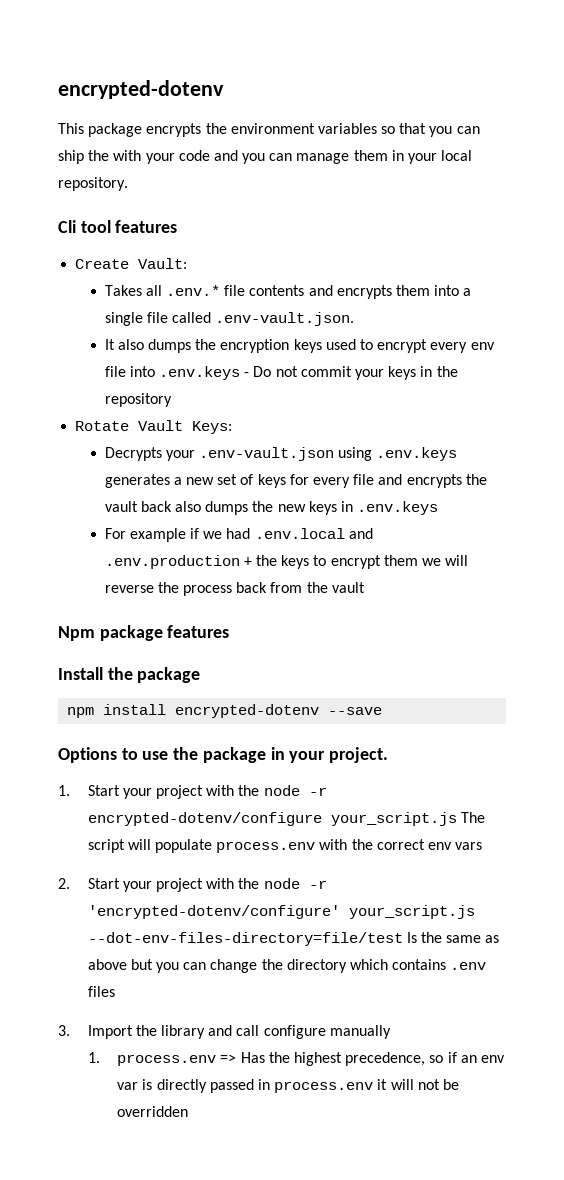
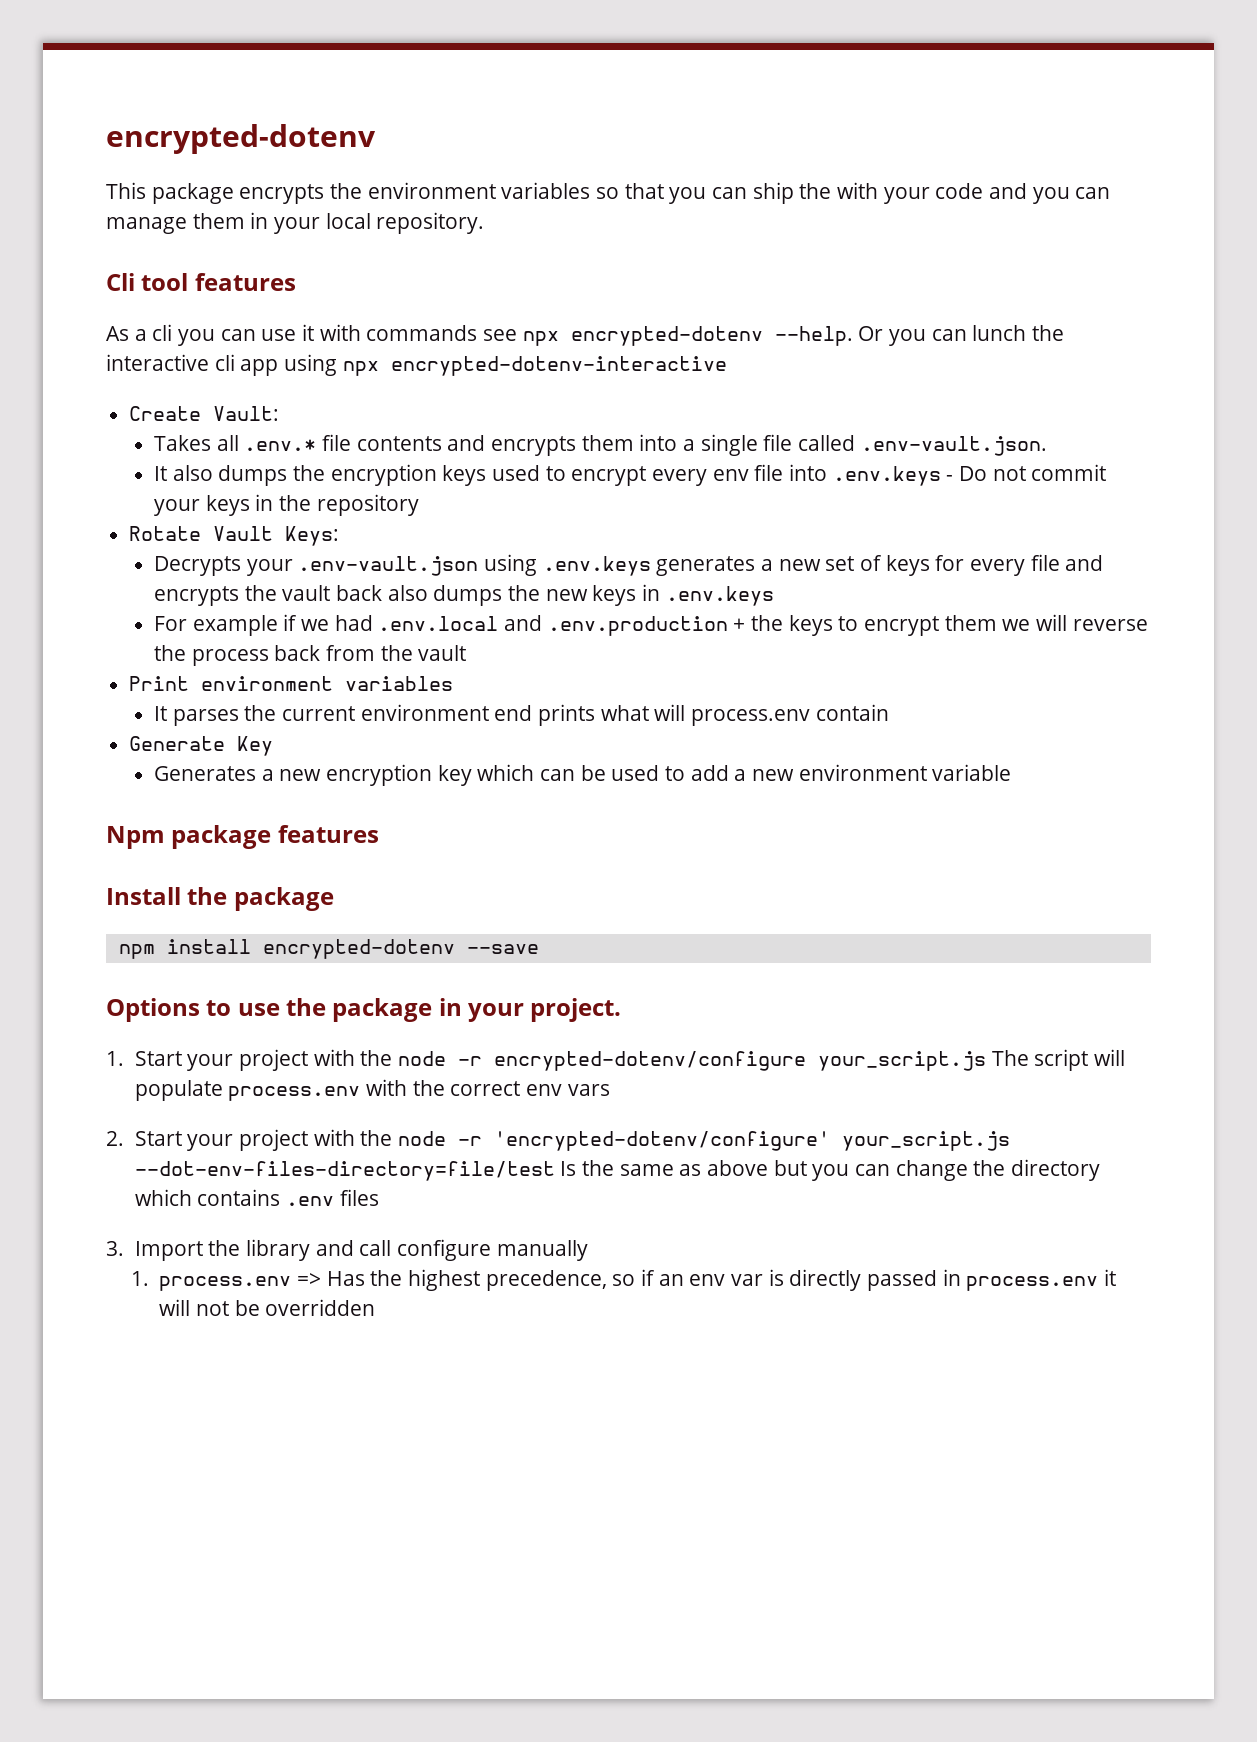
(178, 226) none -> [106,324,1065,346] [106,354,727,376] // As a cli you can use it with commands see npx encrypted-dotenv --help. Or you can lunch the interactive cli app using npx encrypted-dotenv-interactive
(365, 587) none -> [129,676,454,691] [153,704,889,726] [129,736,274,756] [153,764,1012,786] // Print environment variables // It parses the current environment end prints what will process.env contain // Generate Key // Generates a new encryption key which can be used to add a new environment variable

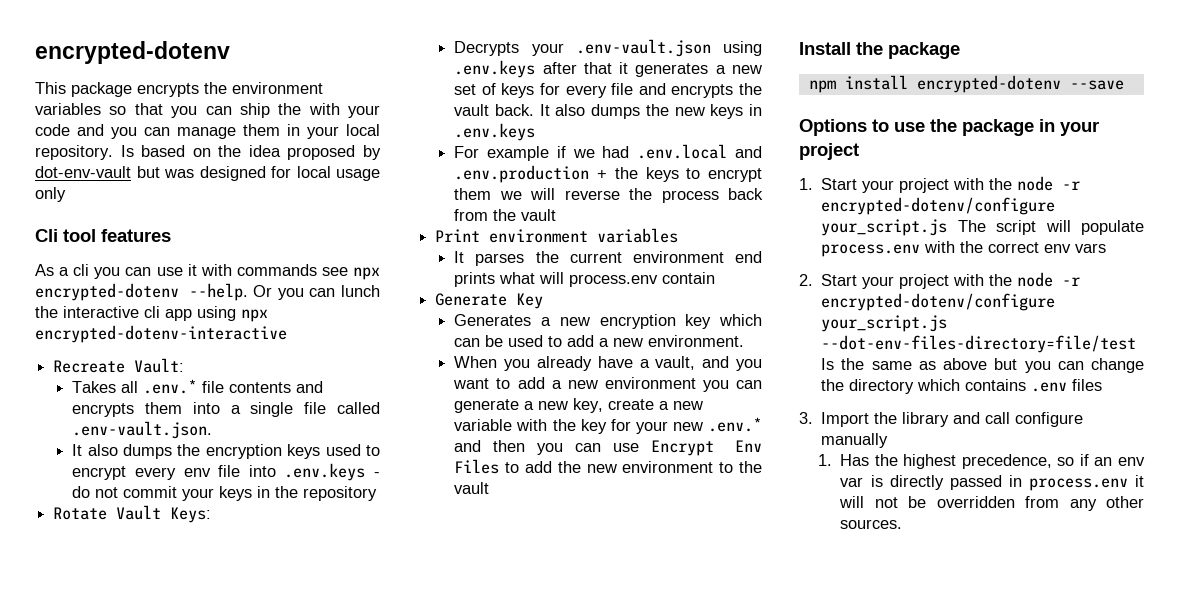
(485, 223) none -> [120,145,381,160] [35,166,380,181] [35,187,66,202] Is based on the idea proposed by dot-env-vault but was designed for local usage only
[129,406,202,421] Create -> [53,360,126,373] Recreate
[958,466,987,481] Do -> [72,486,91,498] do
(651, 566) none -> [542,62,629,74] after that it
[335,585,382,601] back -> [495,104,550,116] back. It
[798,764,1012,781] [106,825,379,849] environment variable // Npm package features -> [648,335,745,347] [454,356,762,371] [453,377,762,392] [454,398,704,413] [454,417,762,434] [454,440,762,456] [454,459,762,474] [454,482,490,494] environment. // When you already have a vault, and you want to add a new environment you can generate a new key, create a new variable with the key for your new .env.* and then you can use Encrypt Env Files to add the new environment to the vault
[530,998,622,1022] project. -> [799,143,859,160] project
[493,1131,830,1151] 'encrypted-dotenv/configure' -> [821,293,1056,311] encrypted-dotenv/configure
[159,1273,322,1291] process.env => -> (833, 460) none
(376, 1307) none -> [1025,496,1144,511] [840,519,903,529] from any other sources.

